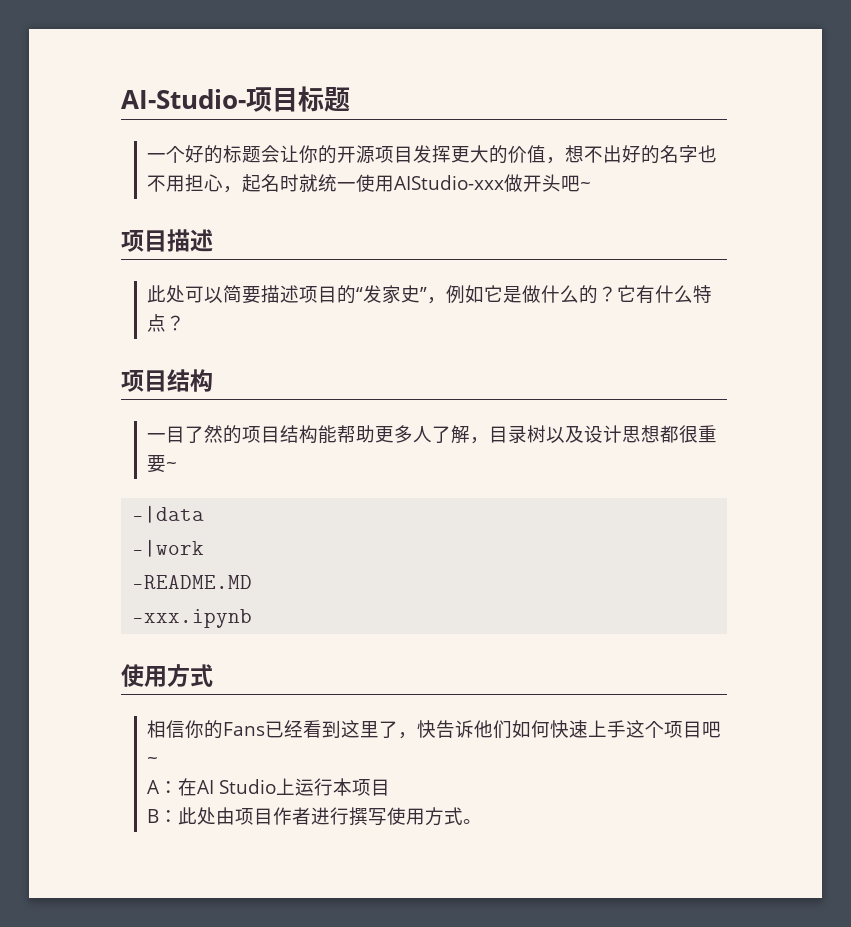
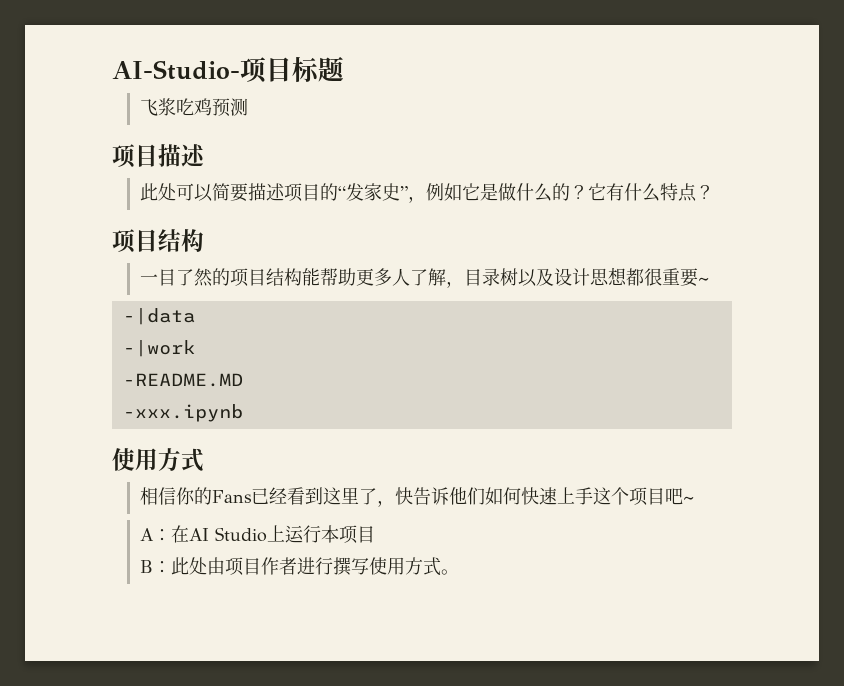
[147,145,718,164] [147,174,592,193] 一个好的标题会让你的开源项目发挥更大的价值，想不出好的名字也不用担心，起名时就统一使用AIStudio-xxx做开头吧~ -> [139,98,248,117] 飞浆吃鸡预测

